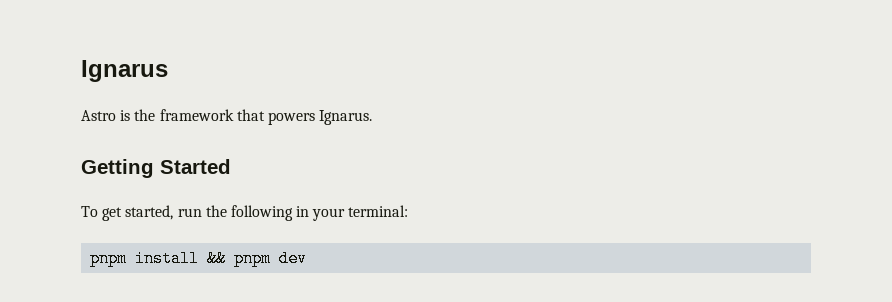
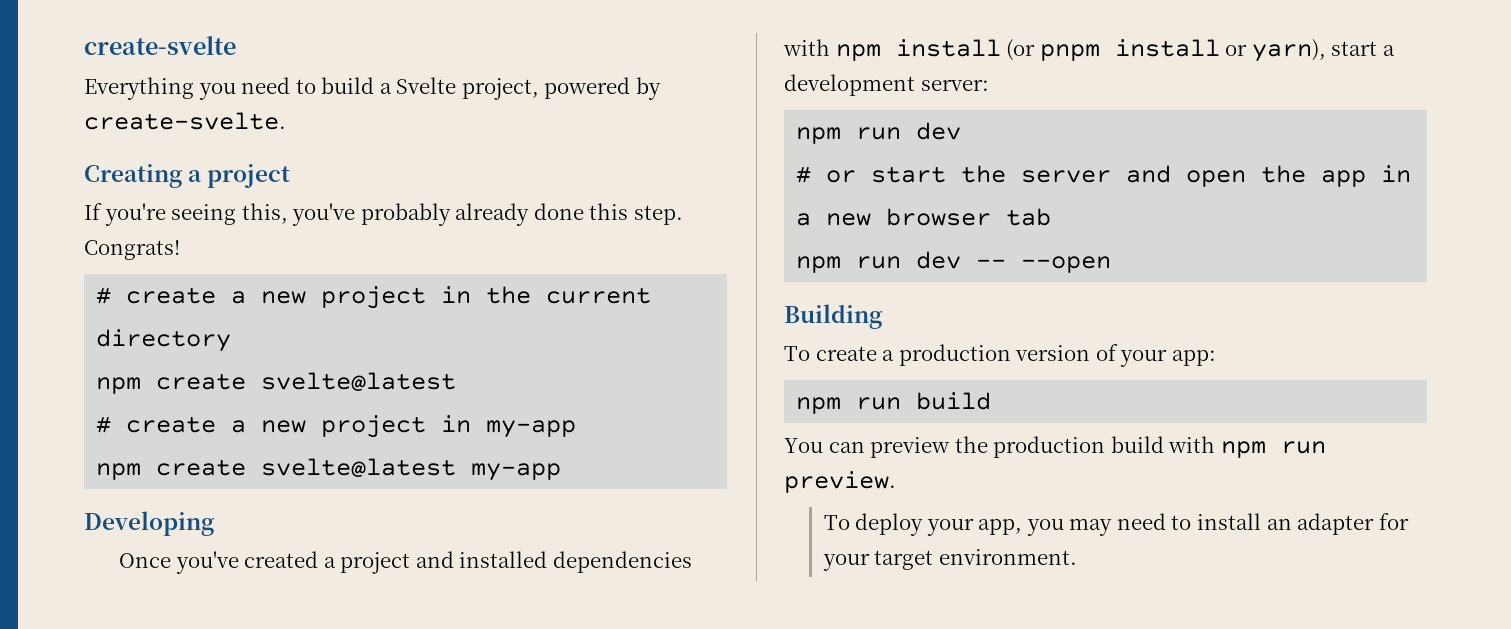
[81,60,168,82] [81,109,373,125] [81,159,231,178] [81,205,409,221] [90,250,308,267] Ignarus // Astro is the framework that powers Ignarus. // Getting Started // To get started, run the following in your terminal: // pnpm install && pnpm dev -> [84,36,236,55] [84,77,661,100] [84,112,286,130] [84,164,291,188] [84,203,683,226] [84,240,180,260] [96,286,652,309] [96,329,232,352] [96,372,457,394] [96,415,577,438] [96,458,562,481] [84,511,214,536] [119,551,692,574] [783,39,1395,62] [784,74,989,96] [796,122,962,144] [796,165,1412,187] [796,208,1052,226] [796,251,1112,273] [784,304,882,329] [784,344,1216,367] [796,392,992,414] [784,436,1326,458] [784,471,896,493] [823,513,1409,536] [822,549,1077,571] create-svelte // Everything you need to build a Svelte project, powered by create-svelte. // Creating a project // If you're seeing this, you've probably already done this step. Congrats! // # create a new project in the current directory // npm create svelte@latest // # create a new project in my-app // npm create svelte@latest my-app // Developing // Once you've created a project and installed dependencies with npm install (or pnpm install or yarn), start a development server: // npm run dev // # or start the server and open the app in a new browser tab // npm run dev -- --open // Building // To create a production version of your app: // npm run build // You can preview the production build with npm run preview. // To deploy your app, you may need to install an adapter for your target environment.

